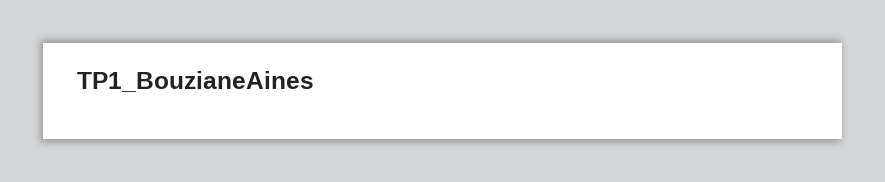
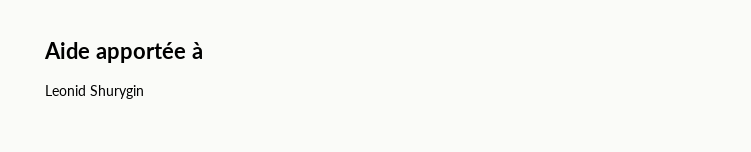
[77,71,314,92] TP1_BouzianeAines -> [44,42,203,63] [45,85,144,99] Aide apportée à // Leonid Shurygin

